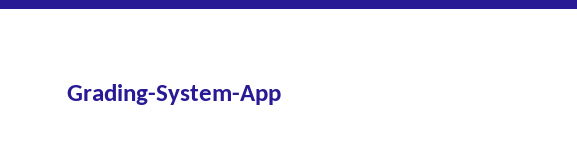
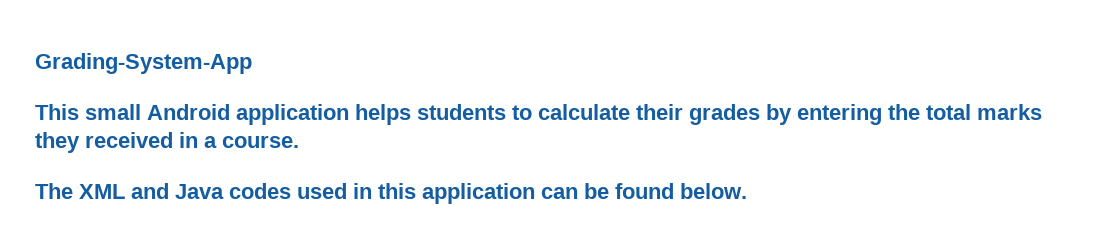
(281, 94) none -> [35,104,1042,125] [35,132,299,153] [35,183,747,204] // This small Android application helps students to calculate their grades by entering the total marks they received in a course. // The XML and Java codes used in this application can be found below.

